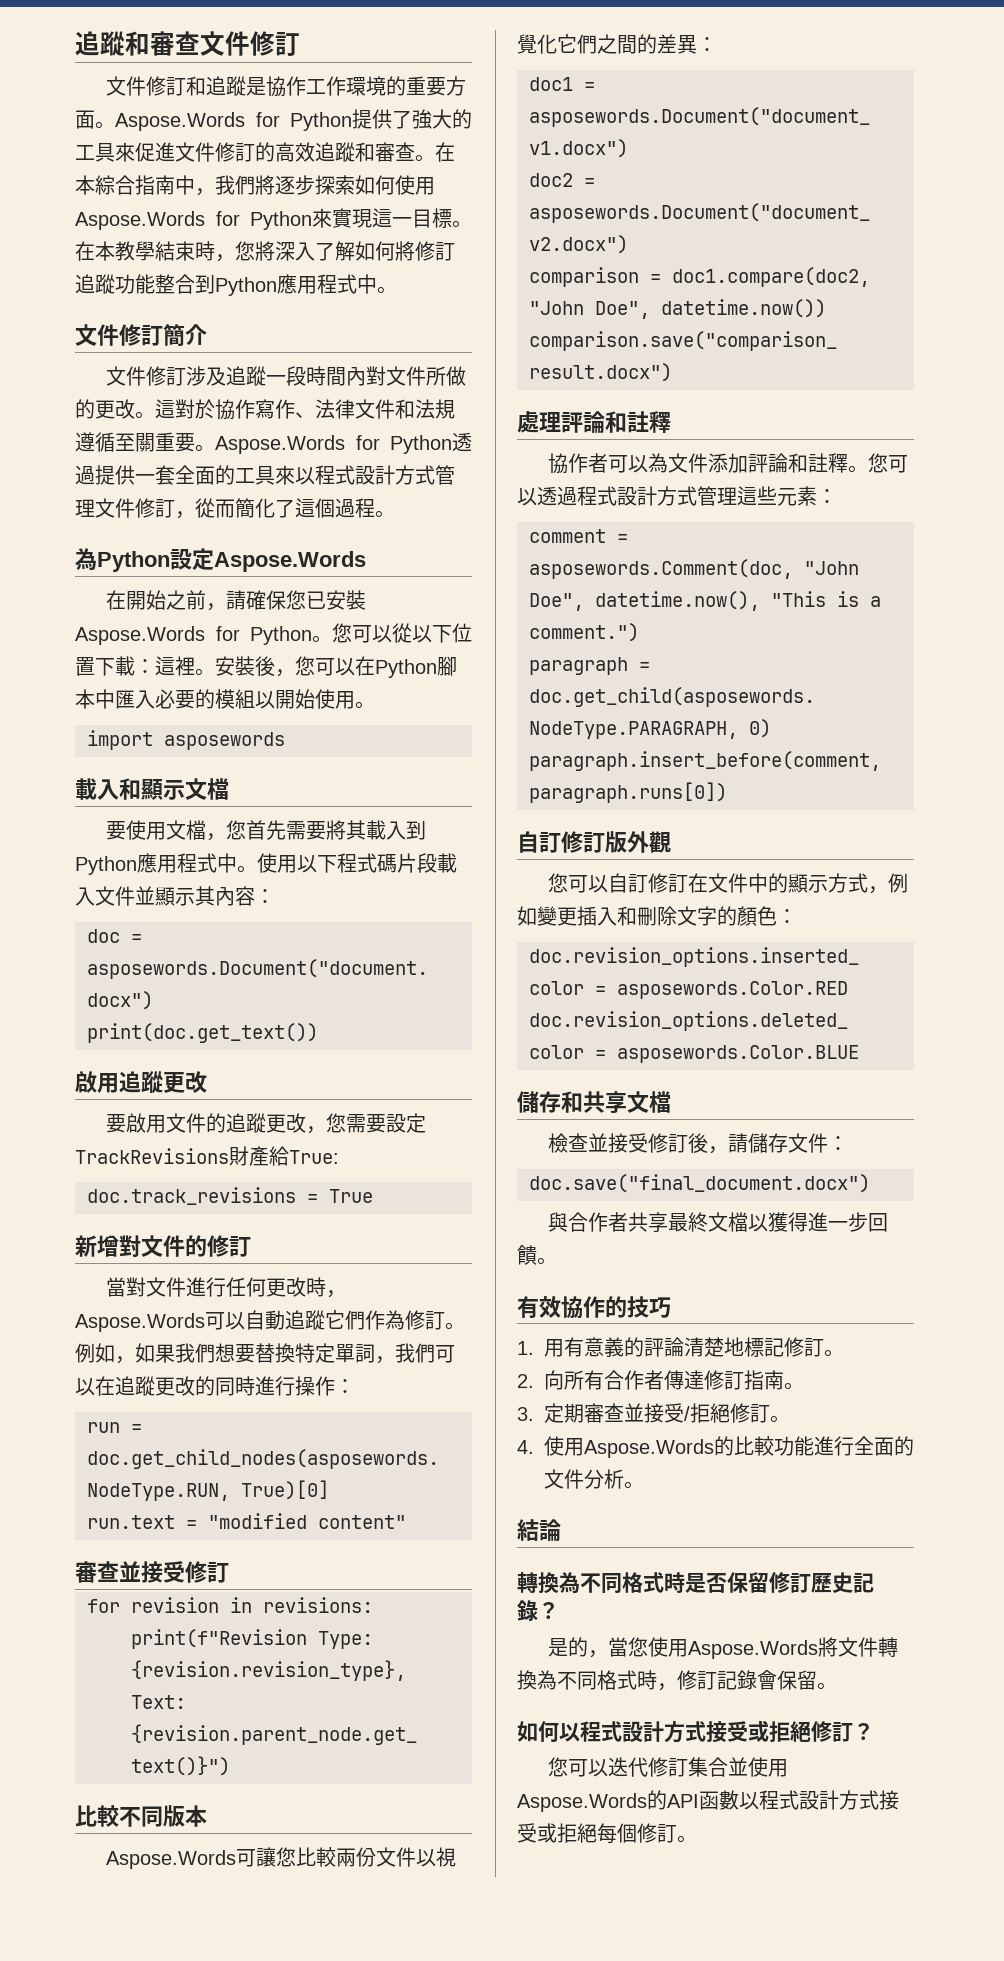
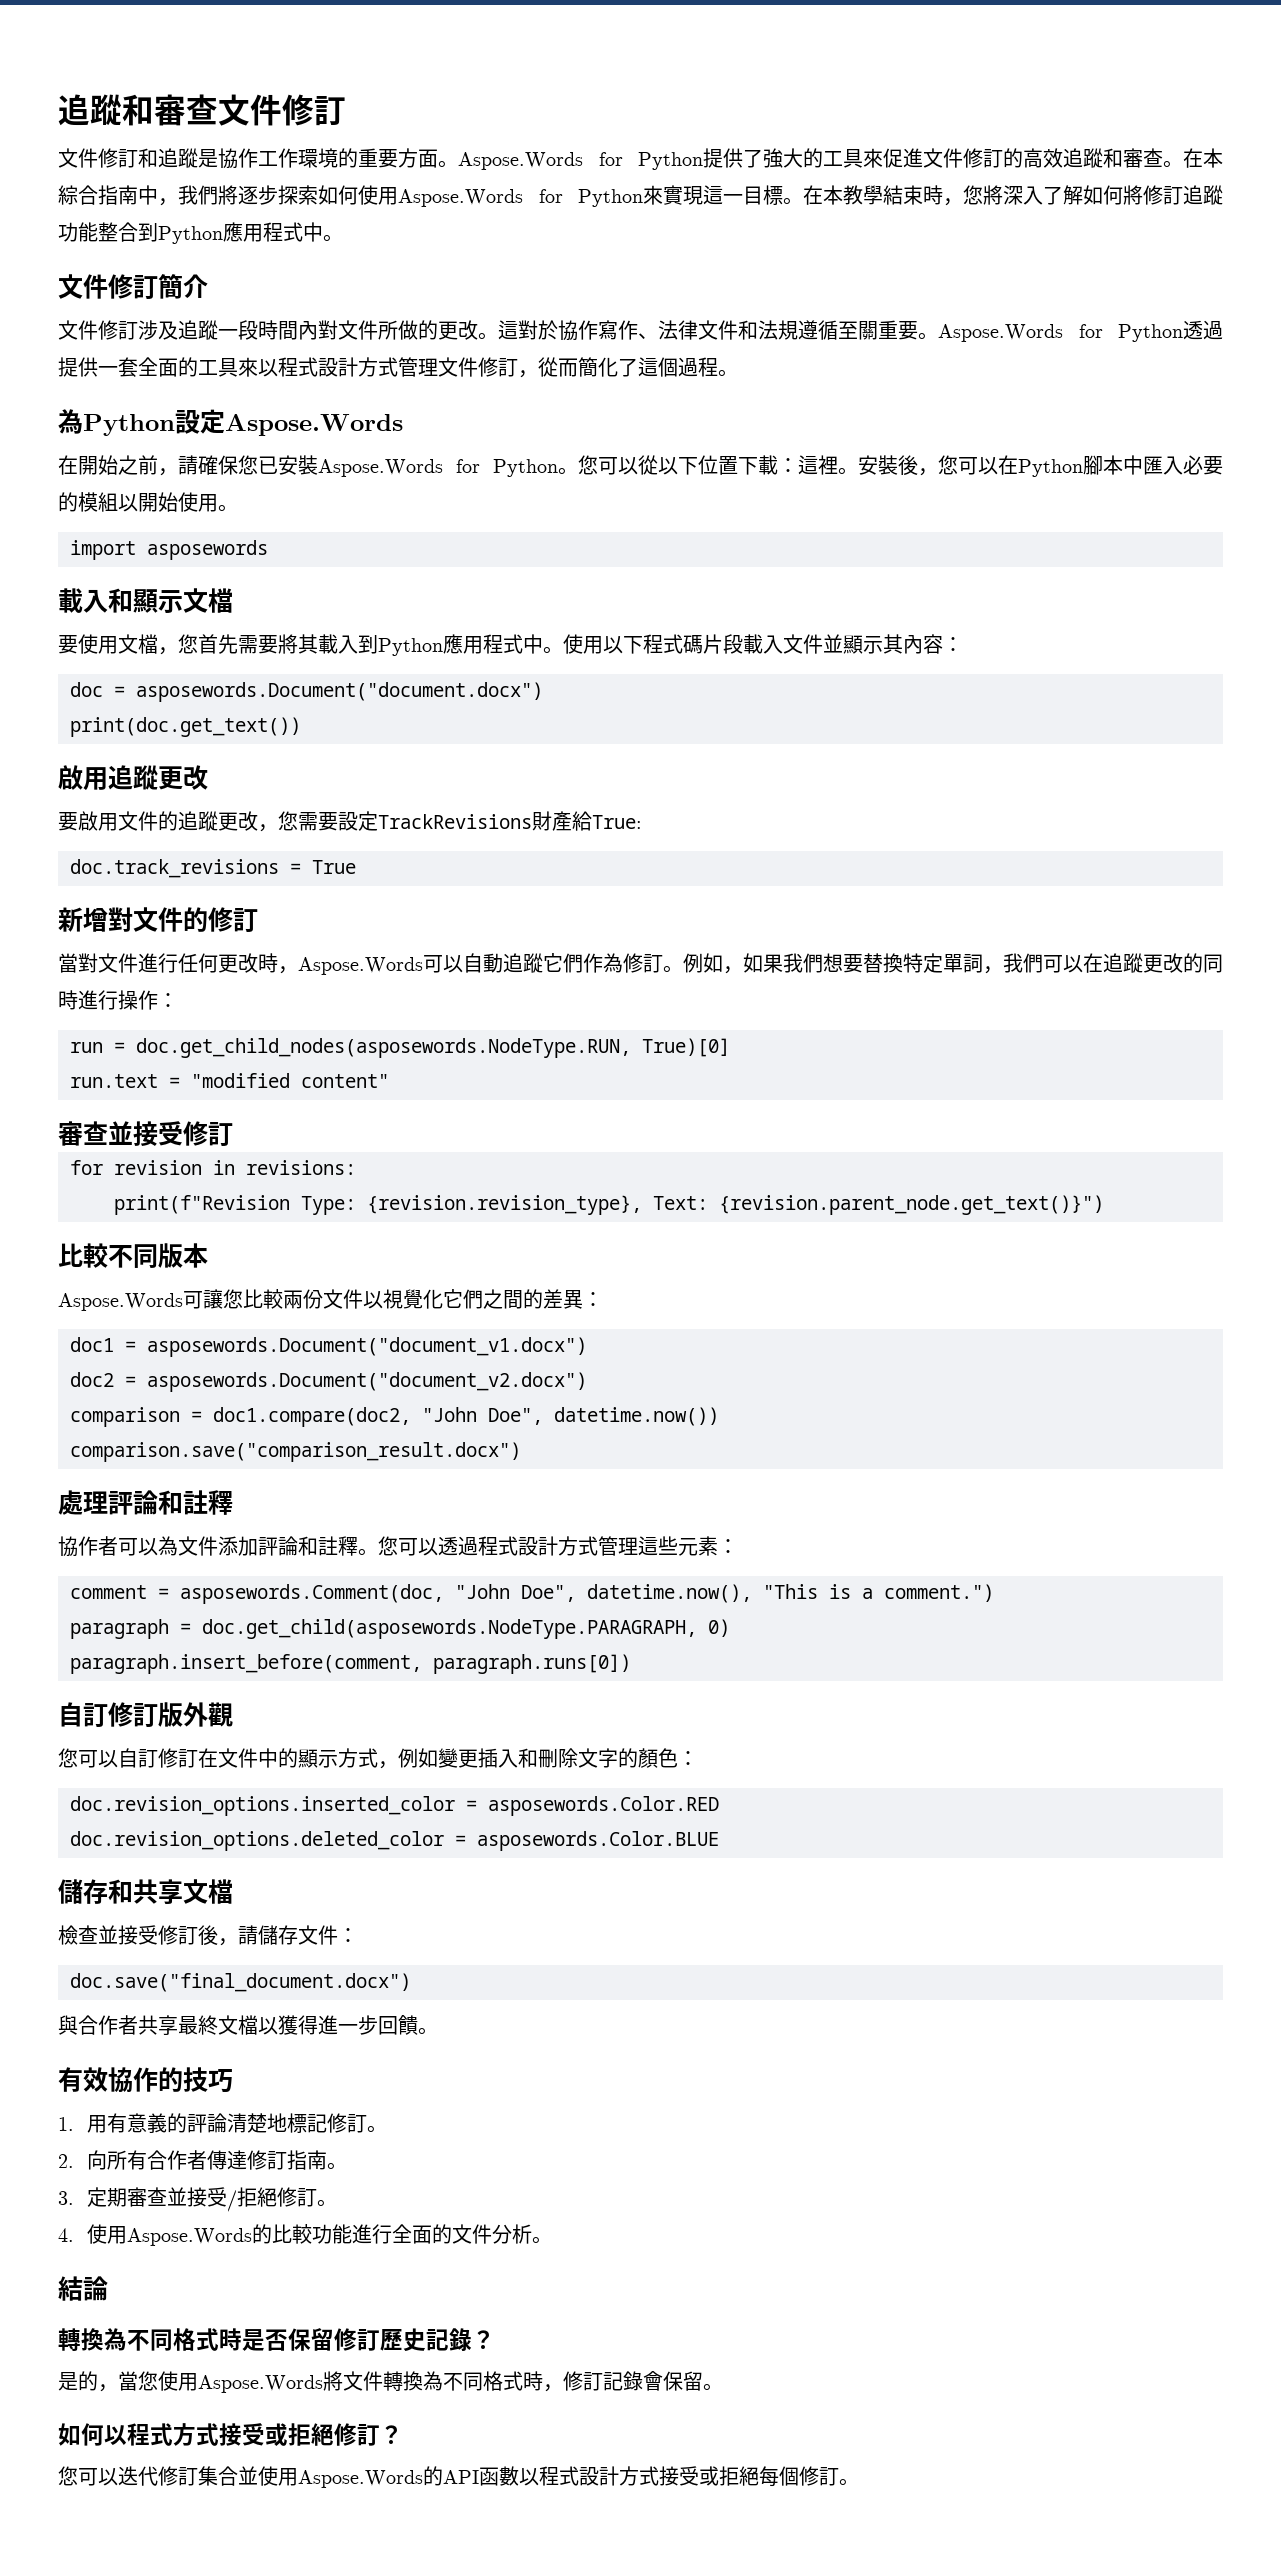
[622,1721,664,1742] 設計 -> (173, 2434) none

